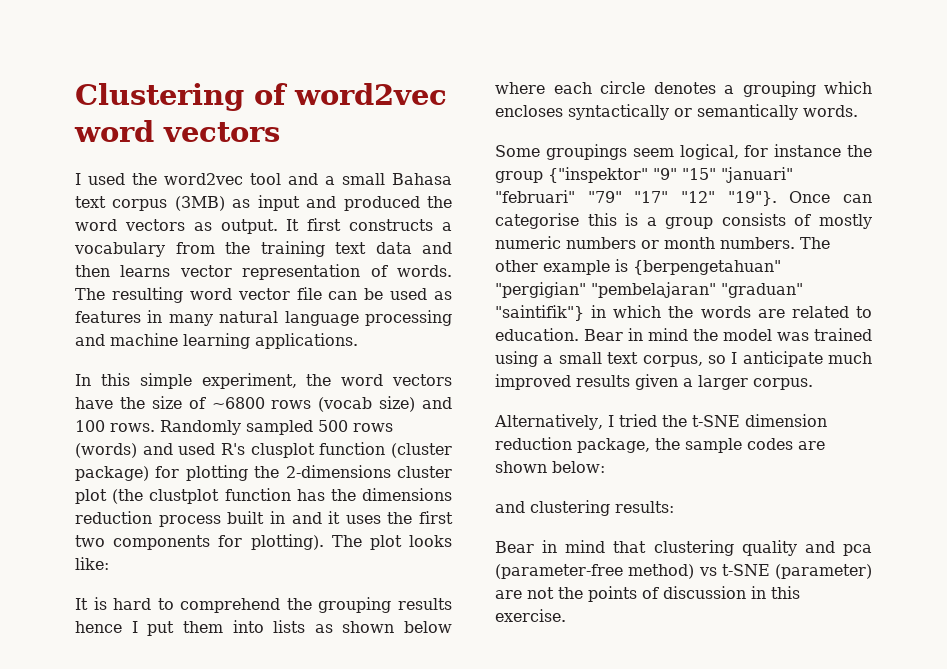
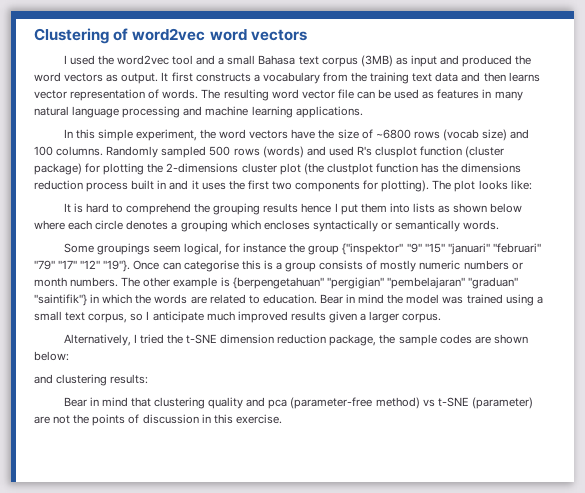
[110,423,155,432] rows. -> [56,146,104,156] columns.

